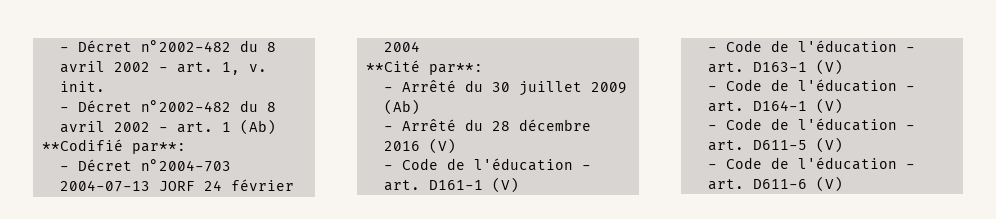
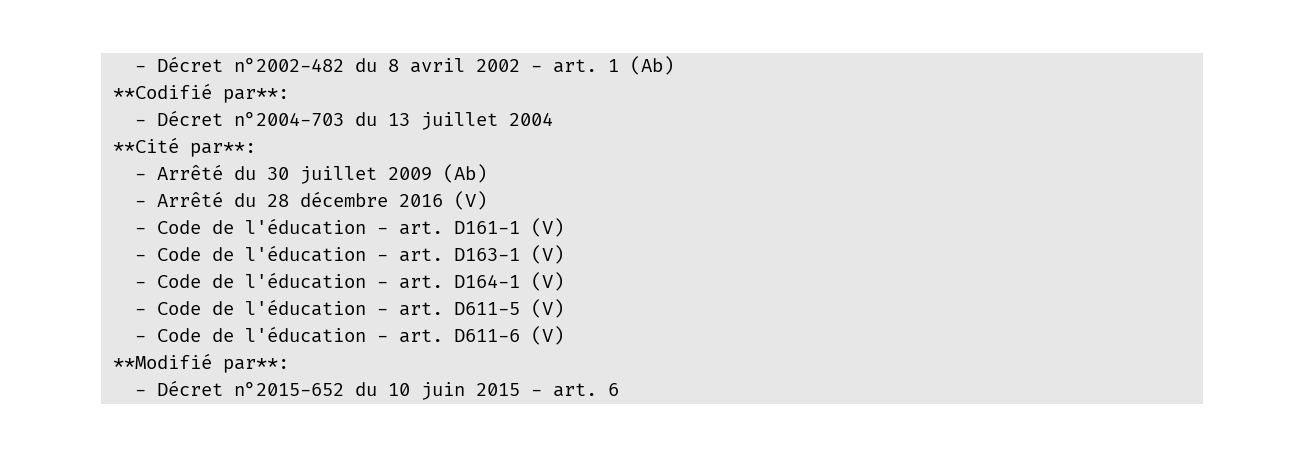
[59,40,276,52] [59,61,267,75] [59,81,105,92] [59,100,276,112] [59,121,213,133] - Décret n°2002-482 du 8 avril 2002 - art. 1, v. init. // - Décret n°2002-482 du 8 avril 2002 - art. -> [135,56,597,73] - Décret n°2002-482 du 8 avril 2002 - art.
[59,179,294,192] 2004-07-13 JORF 24 février -> [355,112,498,130] du 13 juillet
(843, 184) none -> [113,353,289,373] [135,380,619,400] // **Modifié par**: // - Décret n°2015-652 du 10 juin 2015 - art. 6

